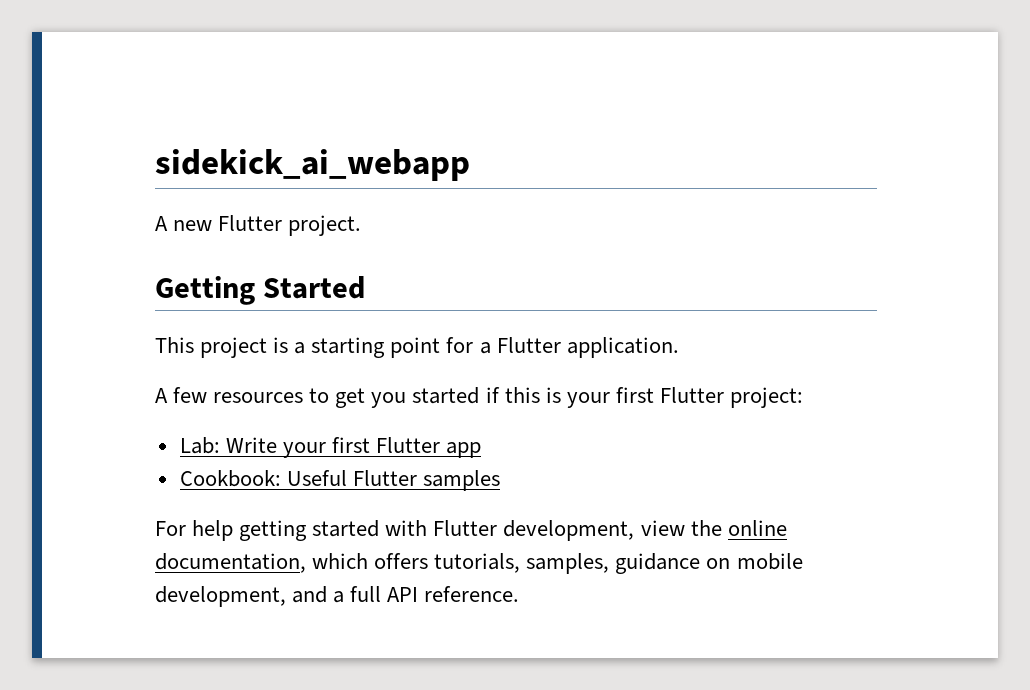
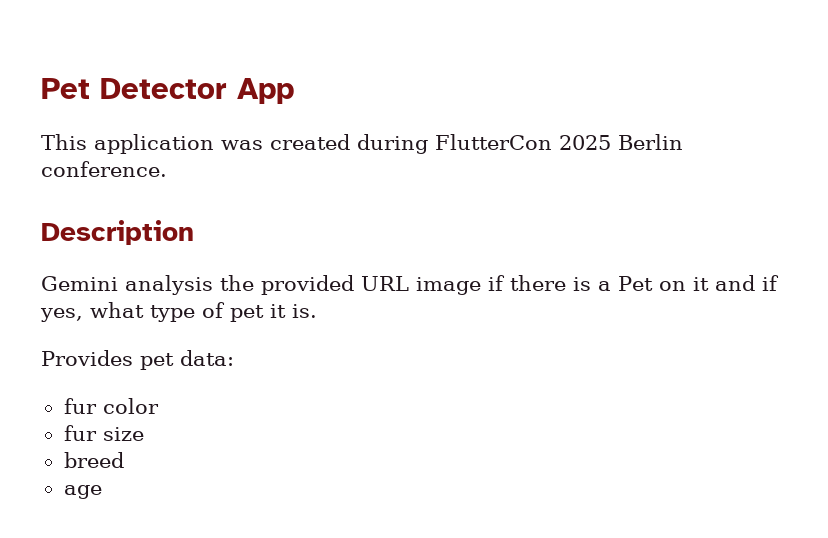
[155,149,470,181] [155,215,362,236] [155,276,366,305] [155,337,679,358] [155,387,803,408] [179,437,482,458] [179,470,500,491] [155,520,787,541] [155,553,803,574] [155,586,520,607] sidekick_ai_webapp // A new Flutter project. // Getting Started // This project is a starting point for a Flutter application. // A few resources to get you started if this is your first Flutter project: // Lab: Write your first Flutter app // Cookbook: Useful Flutter samples // For help getting started with Flutter development, view the online documentation, which offers tutorials, samples, guidance on mobile development, and a full API reference. -> [41,78,294,104] [41,134,683,154] [41,161,167,177] [41,220,194,245] [41,275,779,295] [40,302,317,322] [41,350,234,370] [63,398,159,414] [63,425,144,441] [63,452,124,468] [63,485,102,499] Pet Detector App // This application was created during FlutterCon 2025 Berlin conference. // Description // Gemini analysis the provided URL image if there is a Pet on it and if yes, what type of pet it is. // Provides pet data: // fur color // fur size // breed // age

